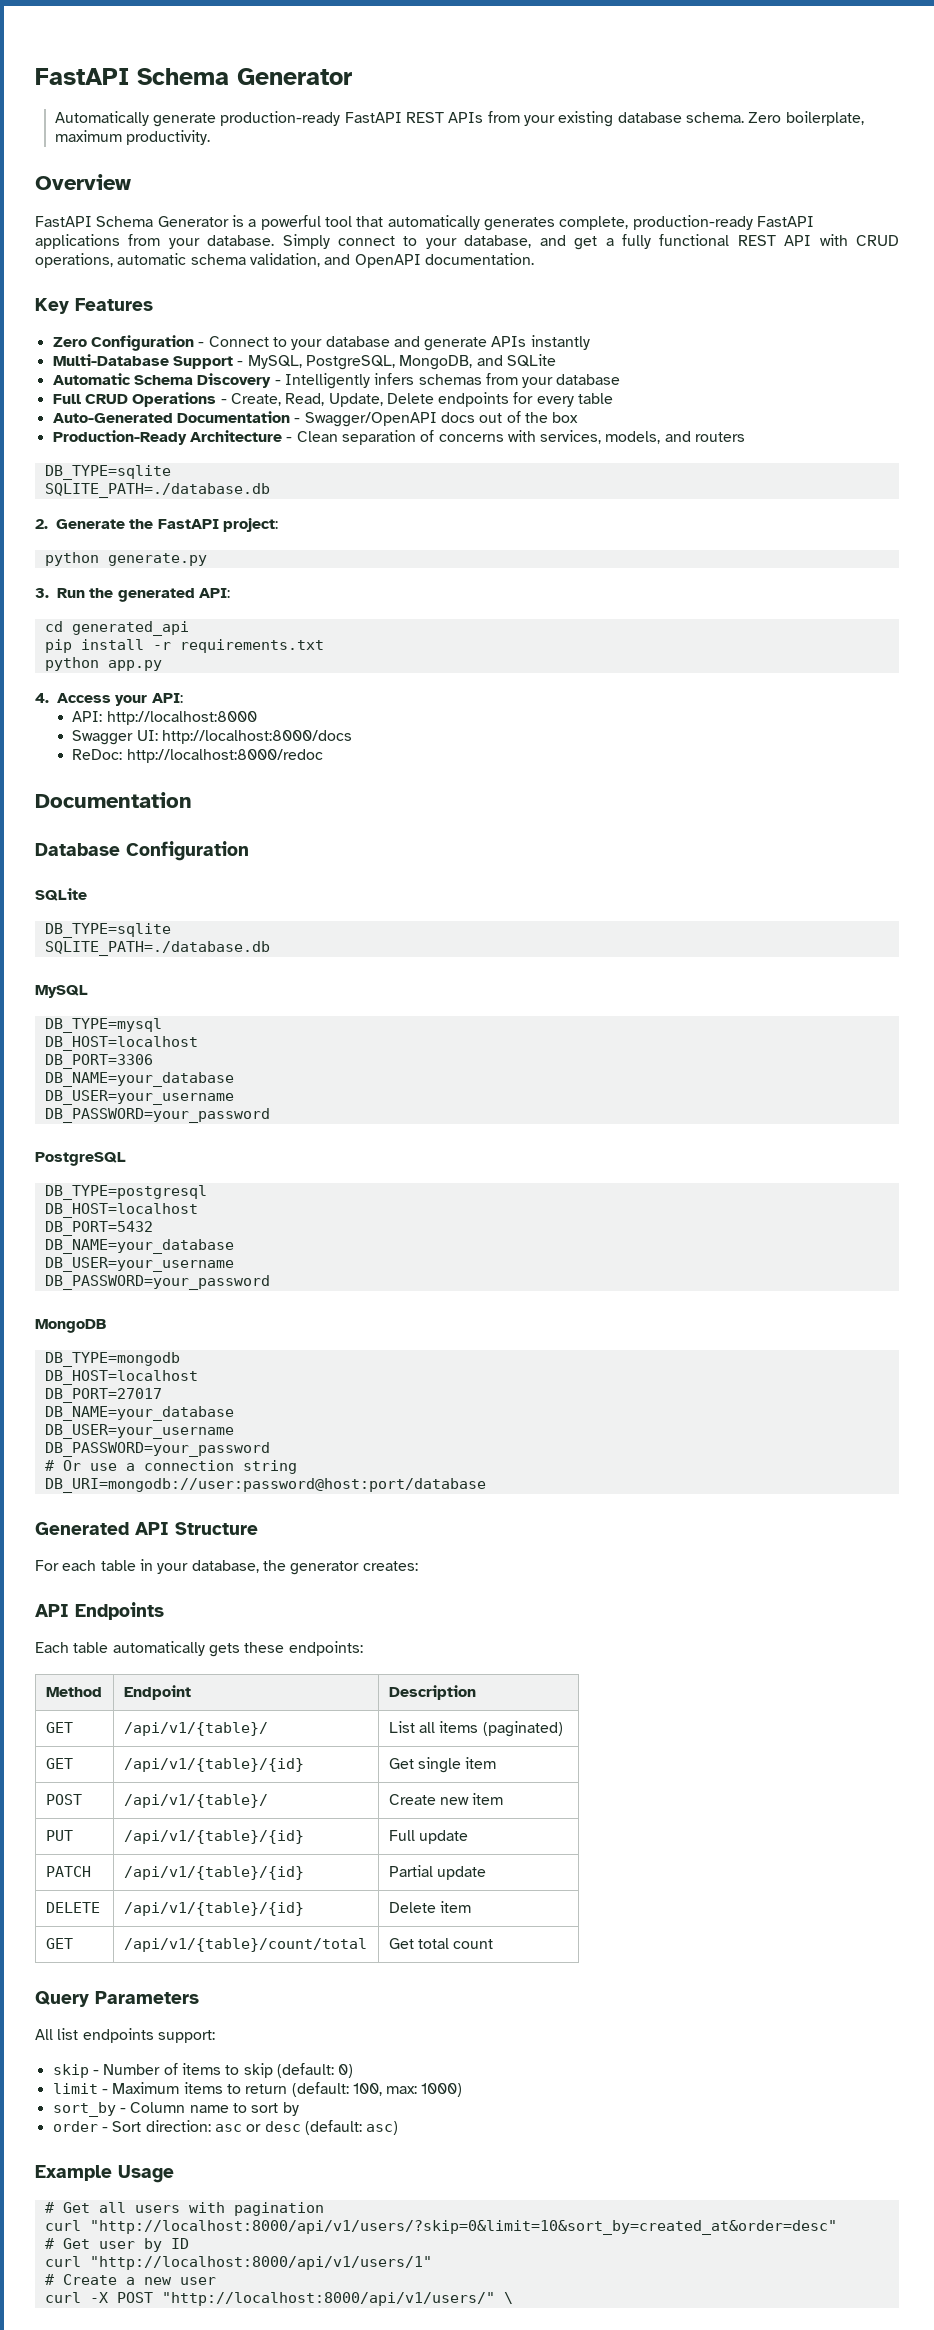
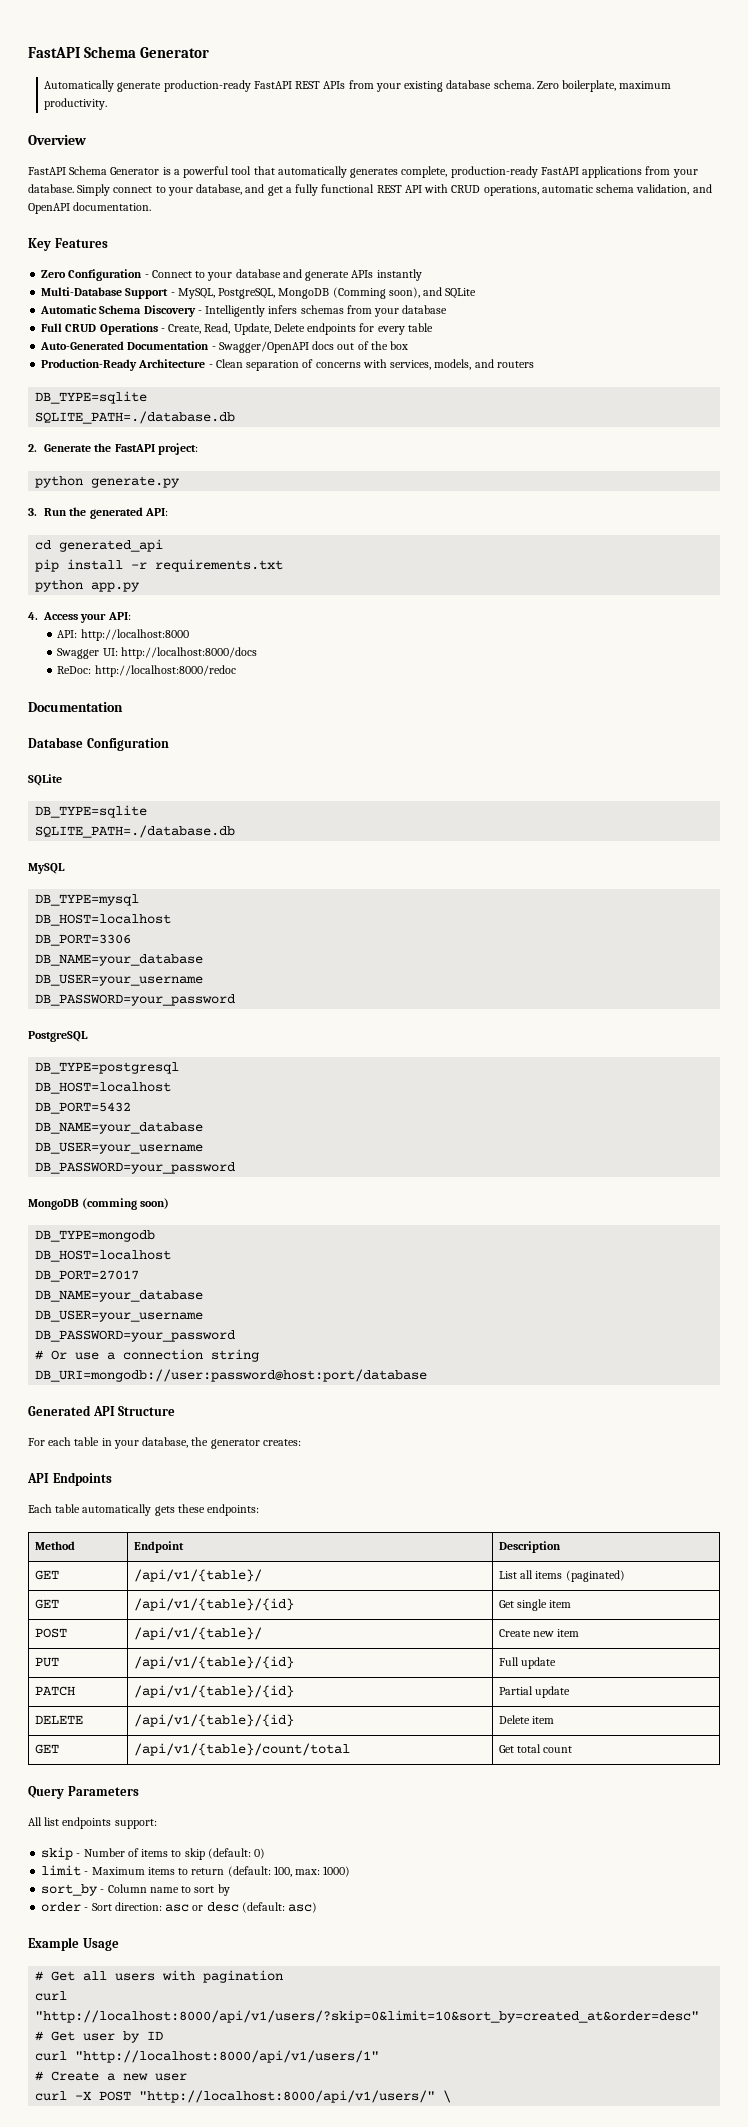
[399,355,473,370] MongoDB, -> [278,287,420,299] MongoDB (Comming soon),
(106, 1326) none -> [82,1198,170,1210] (comming soon)

